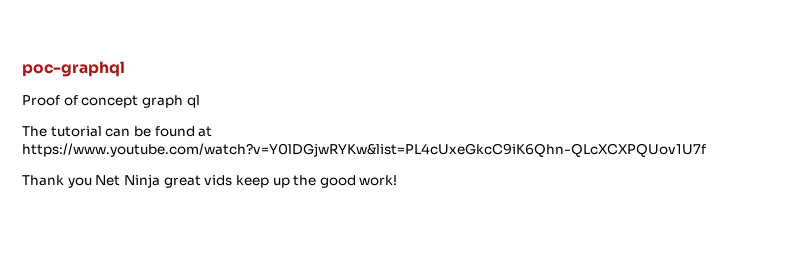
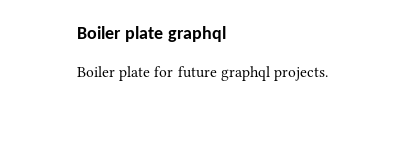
[22,61,125,77] [22,95,200,108] [22,126,213,137] [22,143,706,157] [22,174,398,188] poc-graphql // Proof of concept graph ql // The tutorial can be found at https://www.youtube.com/watch?v=Y0lDGjwRYKw&list=PL4cUxeGkcC9iK6Qhn-QLcXCXPQUov1U7f // Thank you Net Ninja great vids keep up the good work! -> [77,26,226,42] [77,66,328,81] Boiler plate graphql // Boiler plate for future graphql projects.

